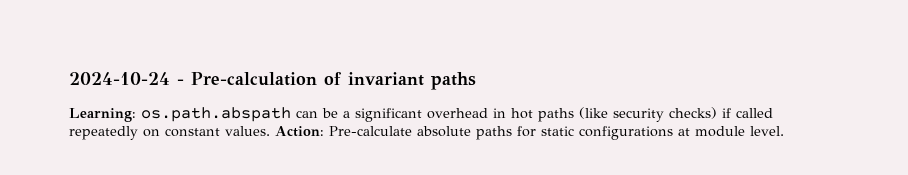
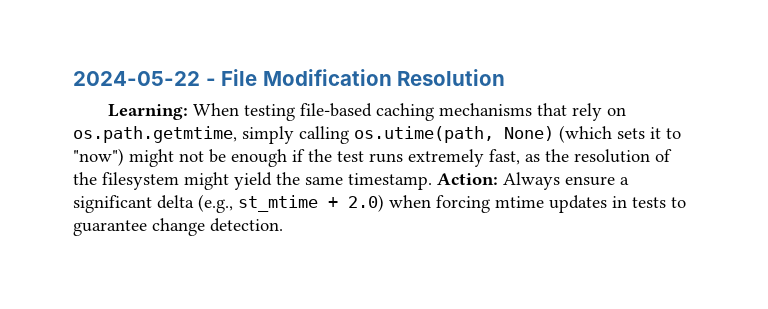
[69,72,476,90] [69,107,773,122] [69,126,784,140] 2024-10-24 - Pre-calculation of invariant paths // Learning: os.path.abspath can be a significant overhead in hot paths (like security checks) if called repeatedly on constant values. Action: Pre-calculate absolute paths for static configurations at module level. -> [73,69,506,86] [108,103,627,121] [73,125,681,144] [73,148,672,167] [73,172,629,190] [73,194,686,213] [73,218,283,236] 2024-05-22 - File Modification Resolution // Learning: When testing file-based caching mechanisms that rely on os.path.getmtime, simply calling os.utime(path, None) (which sets it to "now") might not be enough if the test runs extremely fast, as the resolution of the filesystem might yield the same timestamp. Action: Always ensure a significant delta (e.g., st_mtime + 2.0) when forcing mtime updates in tests to guarantee change detection.

